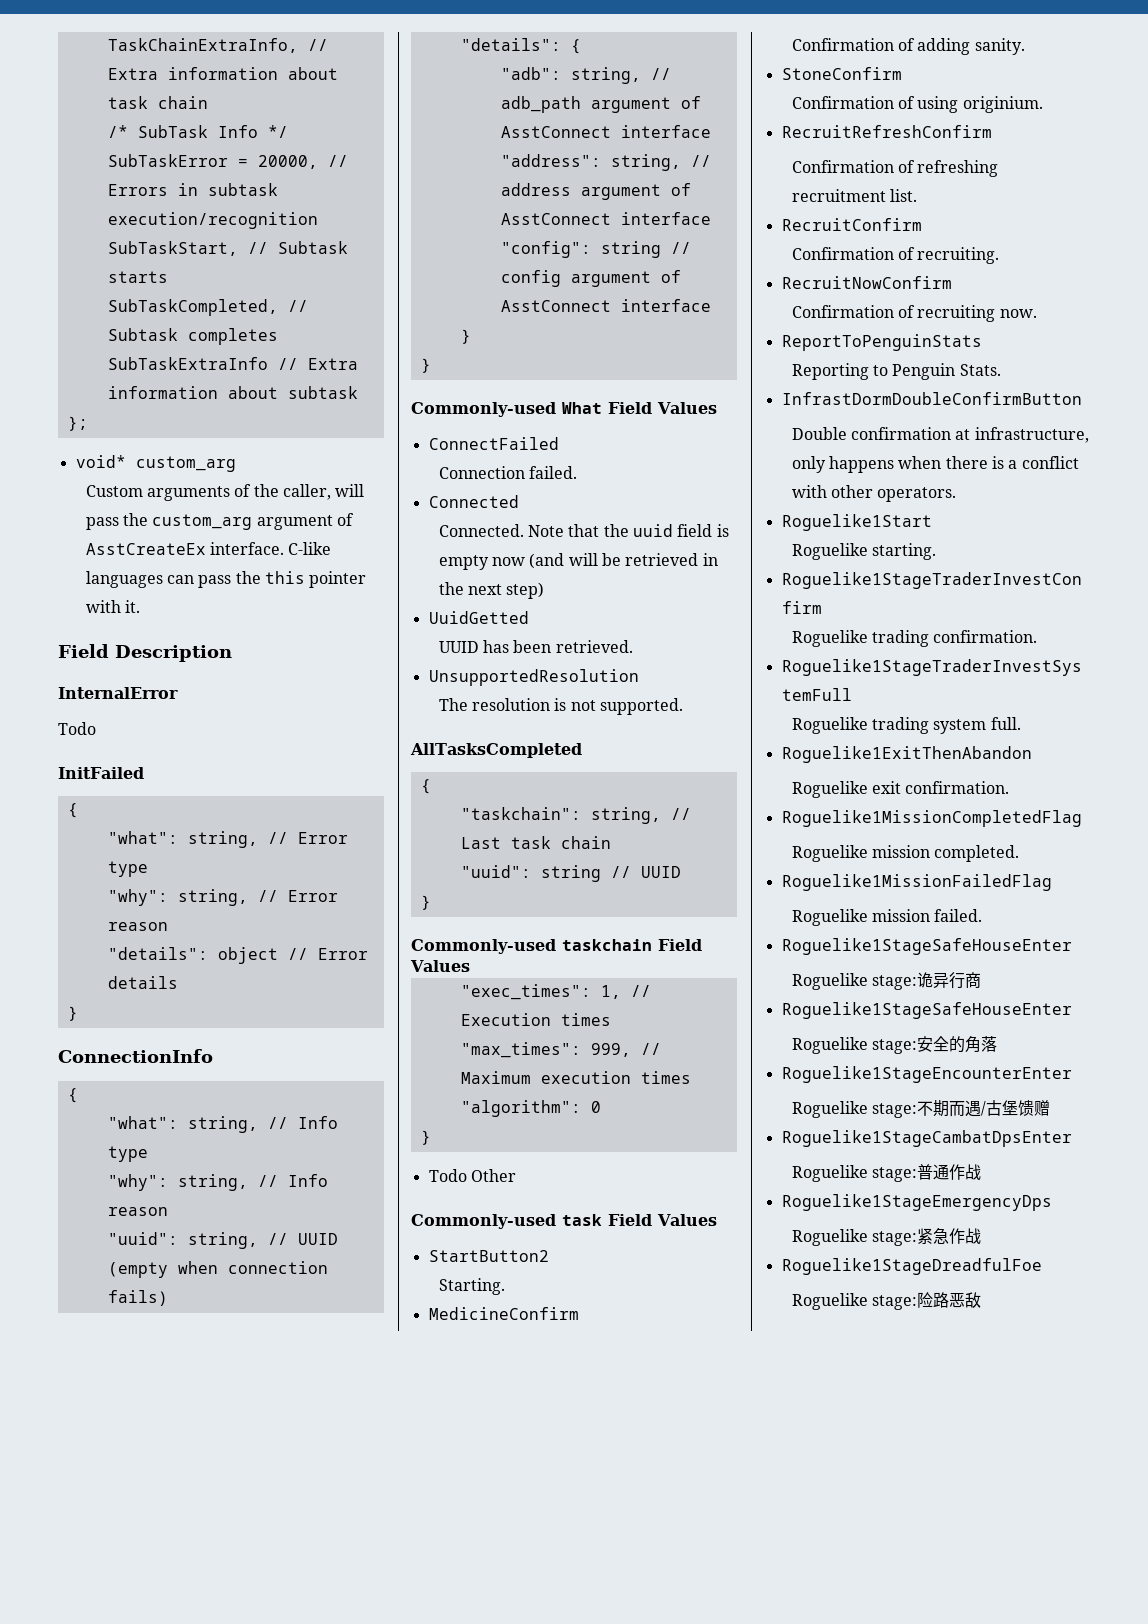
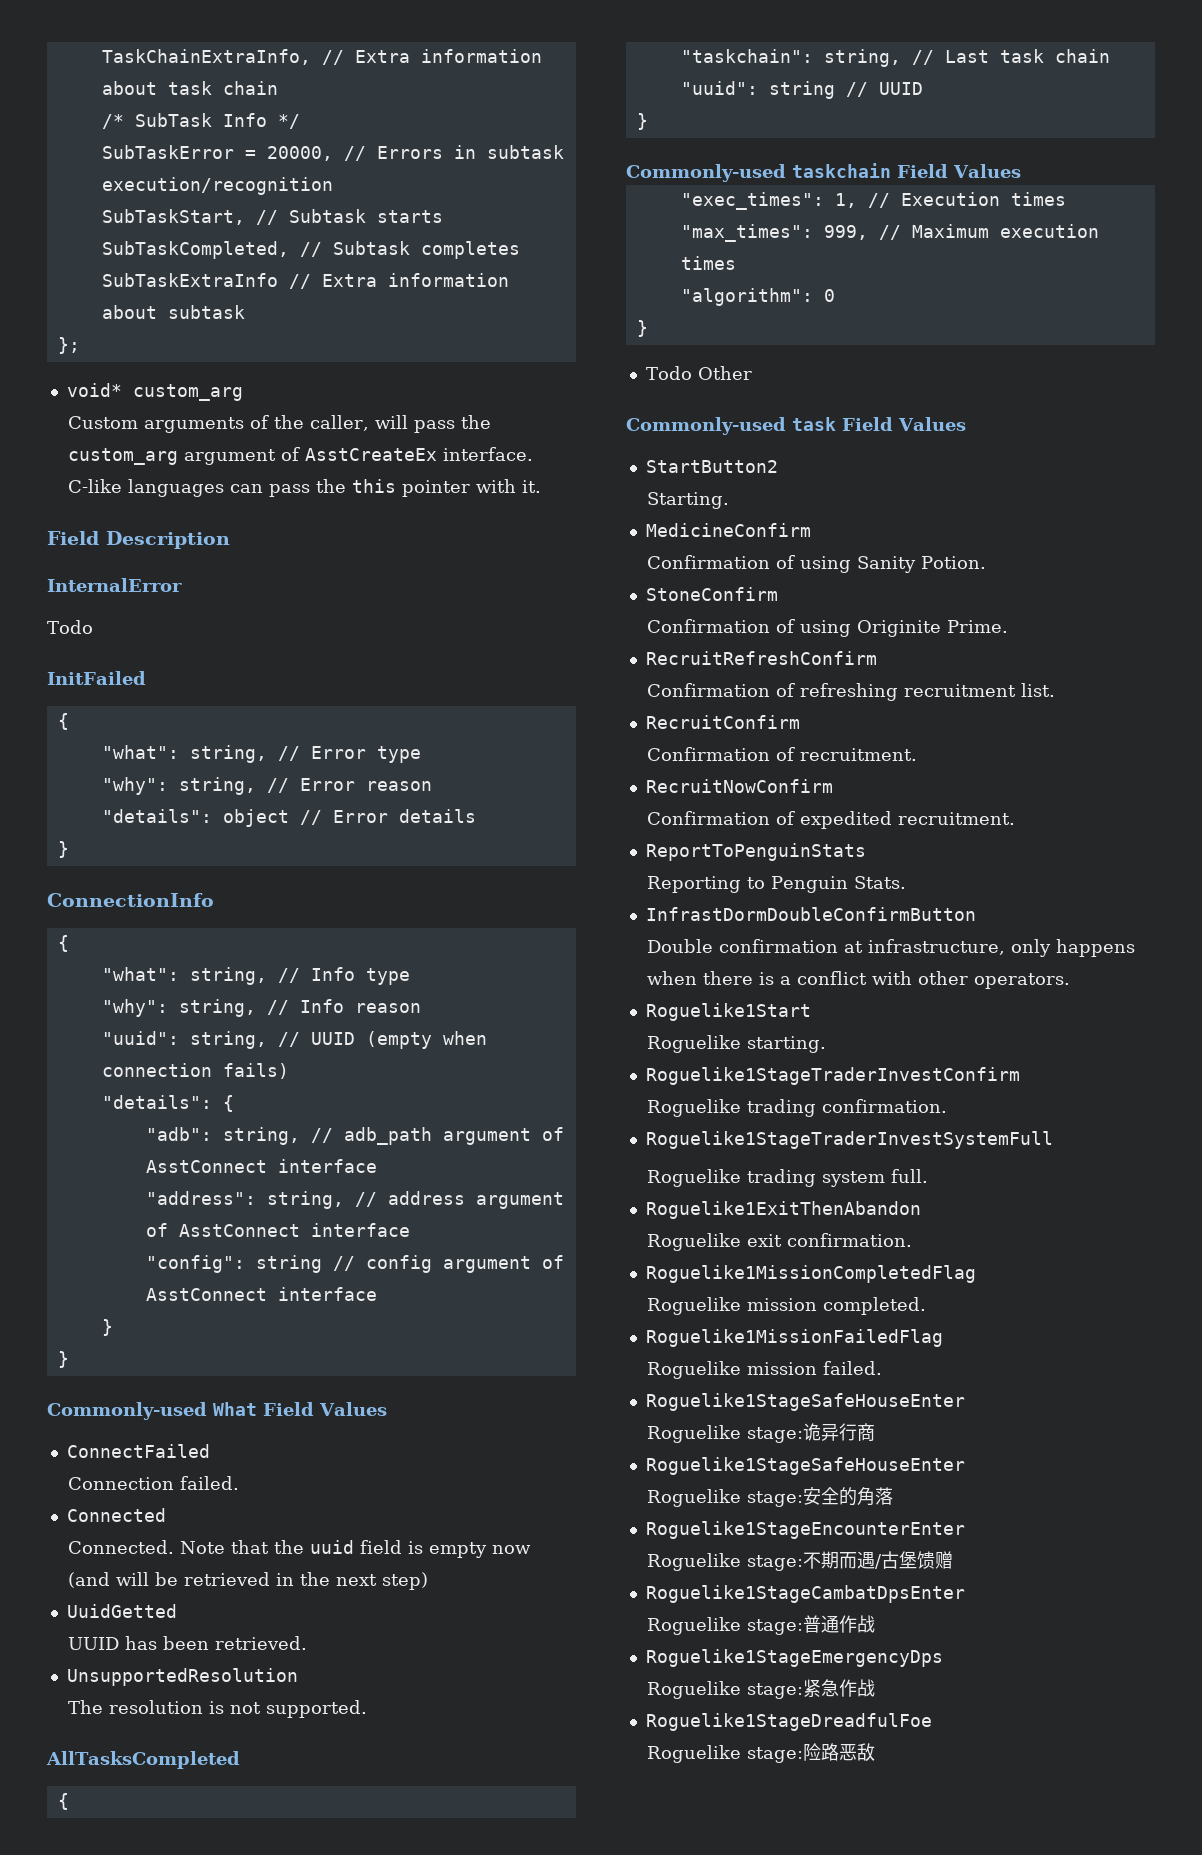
[917,38,1025,55] adding sanity. -> [799,556,986,573] using Sanity Potion.
[962,96,1043,113] originium. -> [856,620,1008,637] Originite Prime.
[917,247,1000,264] recruiting. -> [799,748,917,761] recruitment.
[917,305,1037,322] recruiting now. -> [799,811,1015,829] expedited recruitment.

